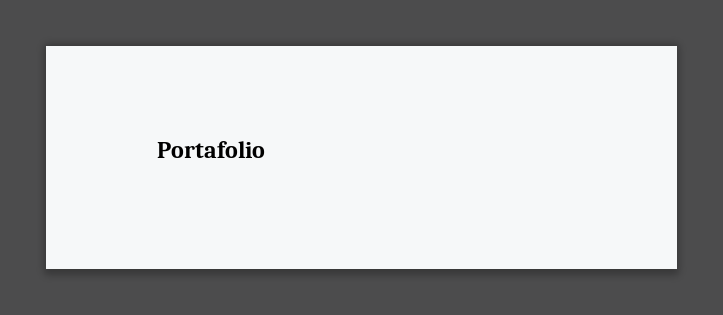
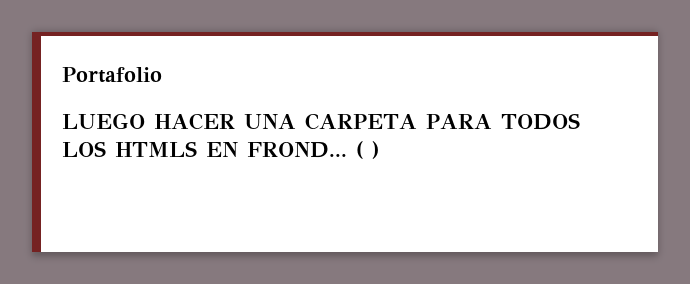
(265, 149) none -> [62,113,580,130] [62,141,379,159] // LUEGO HACER UNA CARPETA PARA TODOS LOS HTMLS EN FROND... ( )

